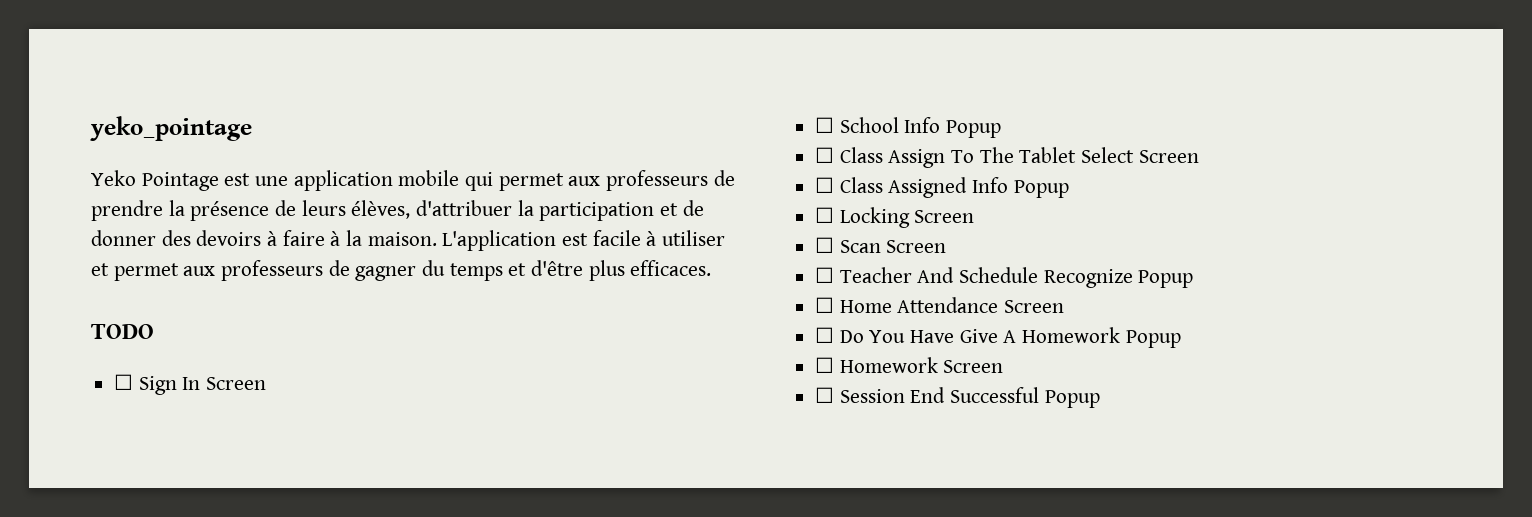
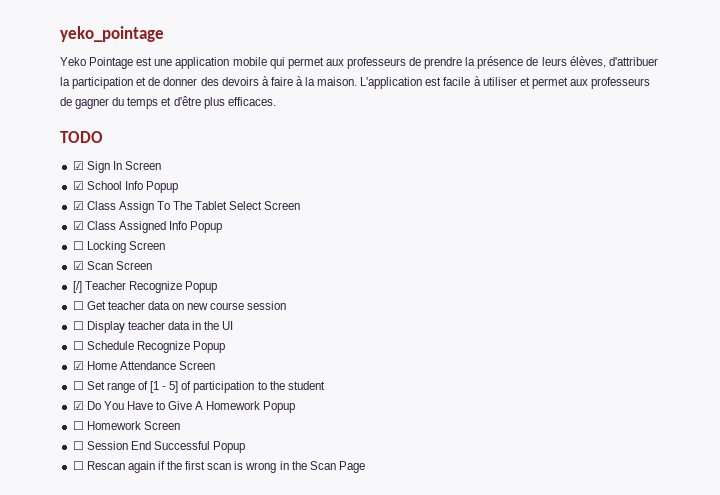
[114,374,134,390] ☐ -> [72,161,84,170] ☑
[815,117,835,133] ☐ -> [72,181,84,190] ☑
[815,147,835,163] ☐ -> [72,201,84,210] ☑
[815,177,835,193] ☐ -> [72,221,84,230] ☑
[815,237,835,253] ☐ -> [72,261,84,270] ☑
[815,267,955,283] ☐ Teacher And -> [72,281,217,293] [72,301,287,310] [72,321,234,333] [72,341,84,350] [/] Teacher Recognize Popup // ☐ Get teacher data on new course session // ☐ Display teacher data in the UI // ☐
[815,297,835,313] ☐ -> [72,361,84,370] ☑
(835, 335) none -> [86,381,325,393] [72,401,84,410] Set range of [1 - 5] of participation to the student // ☑
(955, 336) none -> [156,401,166,410] to
(1100, 399) none -> [72,461,365,473] // ☐ Rescan again if the first scan is wrong in the Scan Page

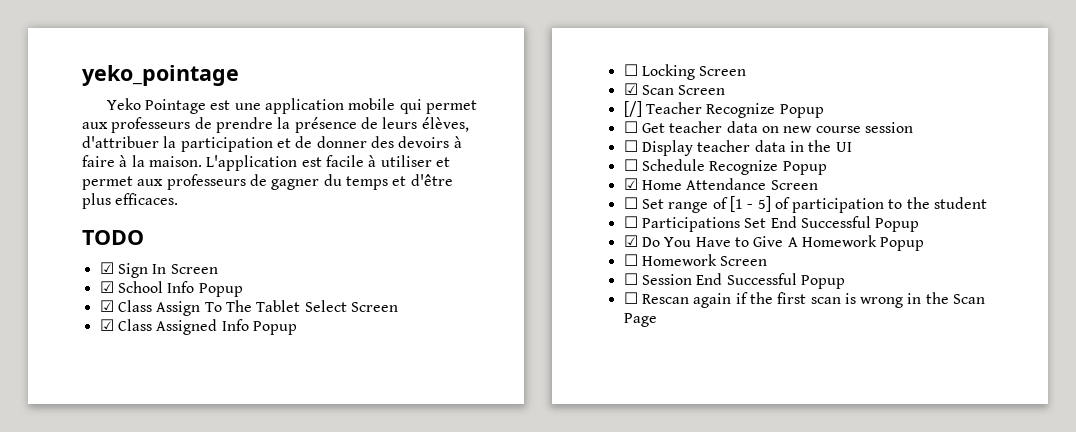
(325, 385) none -> [623,216,920,232] // ☐ Participations Set End Successful Popup

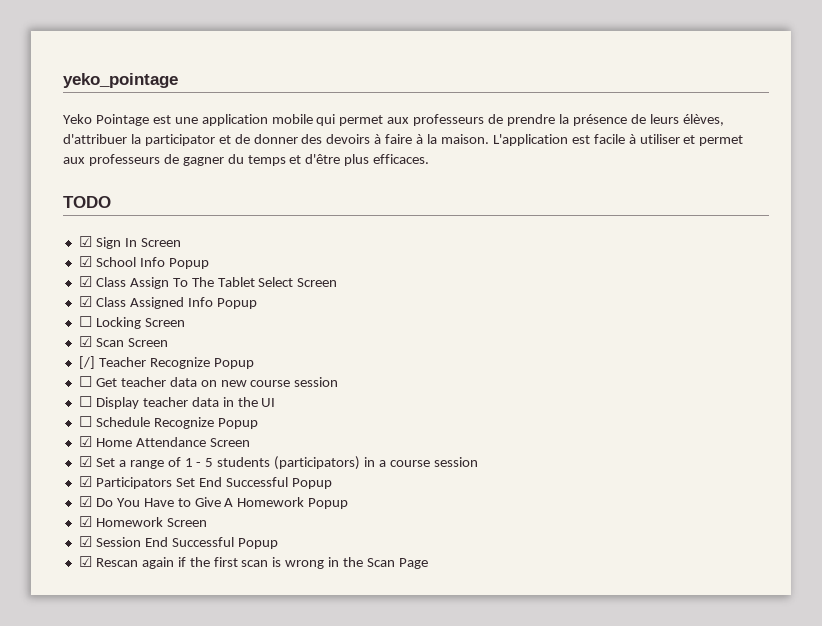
[180,137,273,152] participation -> [144,134,215,146] participator
[623,196,988,213] [623,216,740,232] ☐ Set range of [1 - 5] of participation to the student // ☐ Participations -> [78,456,478,470] [78,476,172,489] ☑ Set a range of 1 - 5 students (participators) in a course session // ☑ Participators
[623,254,638,266] ☐ -> [78,516,92,527] ☑
[623,273,638,285] ☐ -> [78,536,92,547] ☑
[623,292,638,304] ☐ -> [78,556,92,567] ☑

